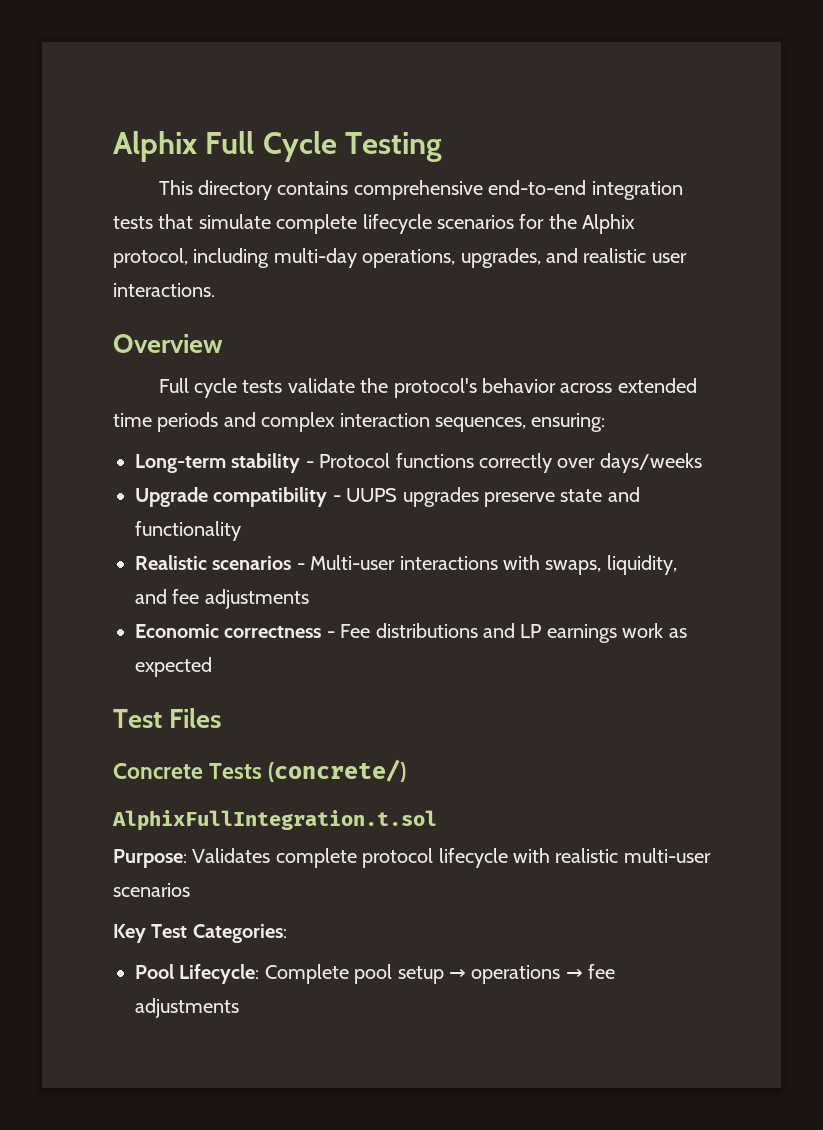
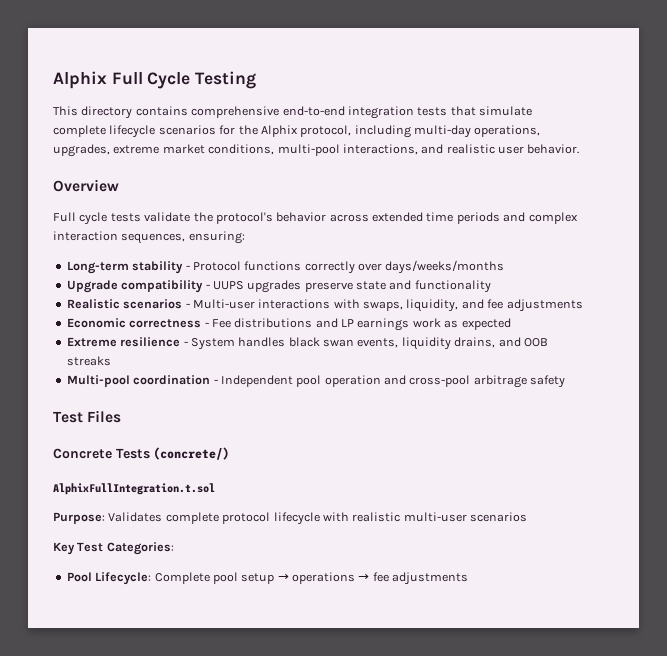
(541, 258) none -> [113,144,418,156] extreme market conditions, multi-pool interactions,
[113,283,215,297] interactions. -> [527,144,580,154] behavior.
[599,453,702,473] days/weeks -> [385,260,505,274] days/weeks/months
(212, 667) none -> [66,337,548,350] [66,356,111,366] [66,375,566,388] // Extreme resilience - System handles black swan events, liquidity drains, and OOB streaks // Multi-pool coordination - Independent pool operation and cross-pool arbitrage safety

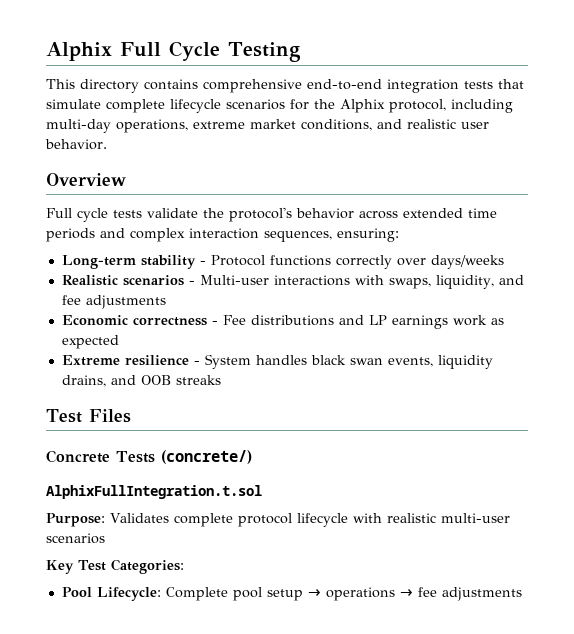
[53,144,110,157] upgrades, -> (188, 126) none
[277,144,418,156] multi-pool interactions, -> (372, 125) none
[385,260,505,274] [66,280,491,293] days/weeks/months // Upgrade compatibility - UUPS upgrades preserve state and functionality -> [430,255,504,269] days/weeks
[66,375,566,388] // Multi-pool coordination - Independent pool operation and cross-pool arbitrage safety -> (221, 380) none

